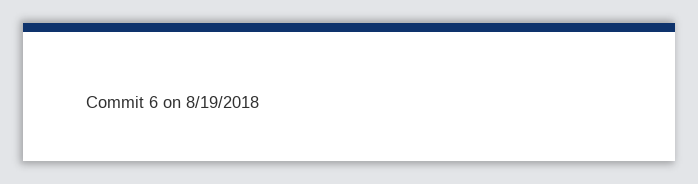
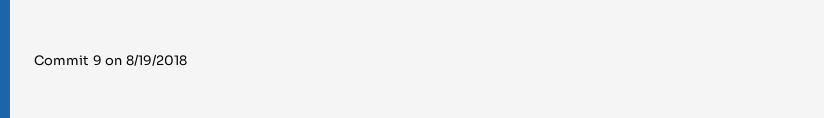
[149,96,158,108] 6 -> [92,55,102,66] 9

